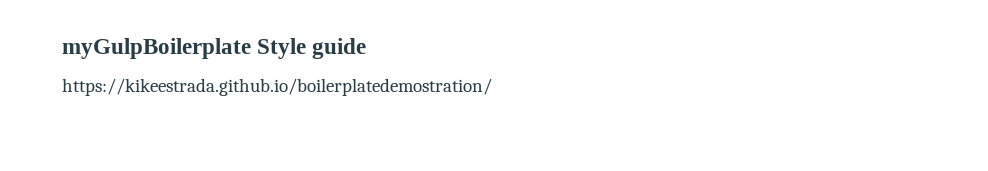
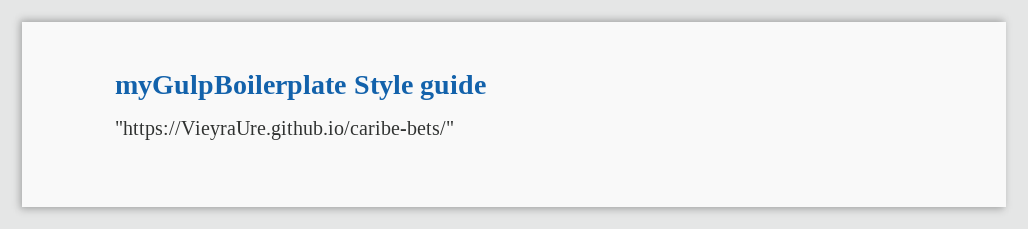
[62,78,492,96] https://kikeestrada.github.io/boilerplatedemostration/ -> [115,121,454,140] "https://VieyraUre.github.io/caribe-bets/"

